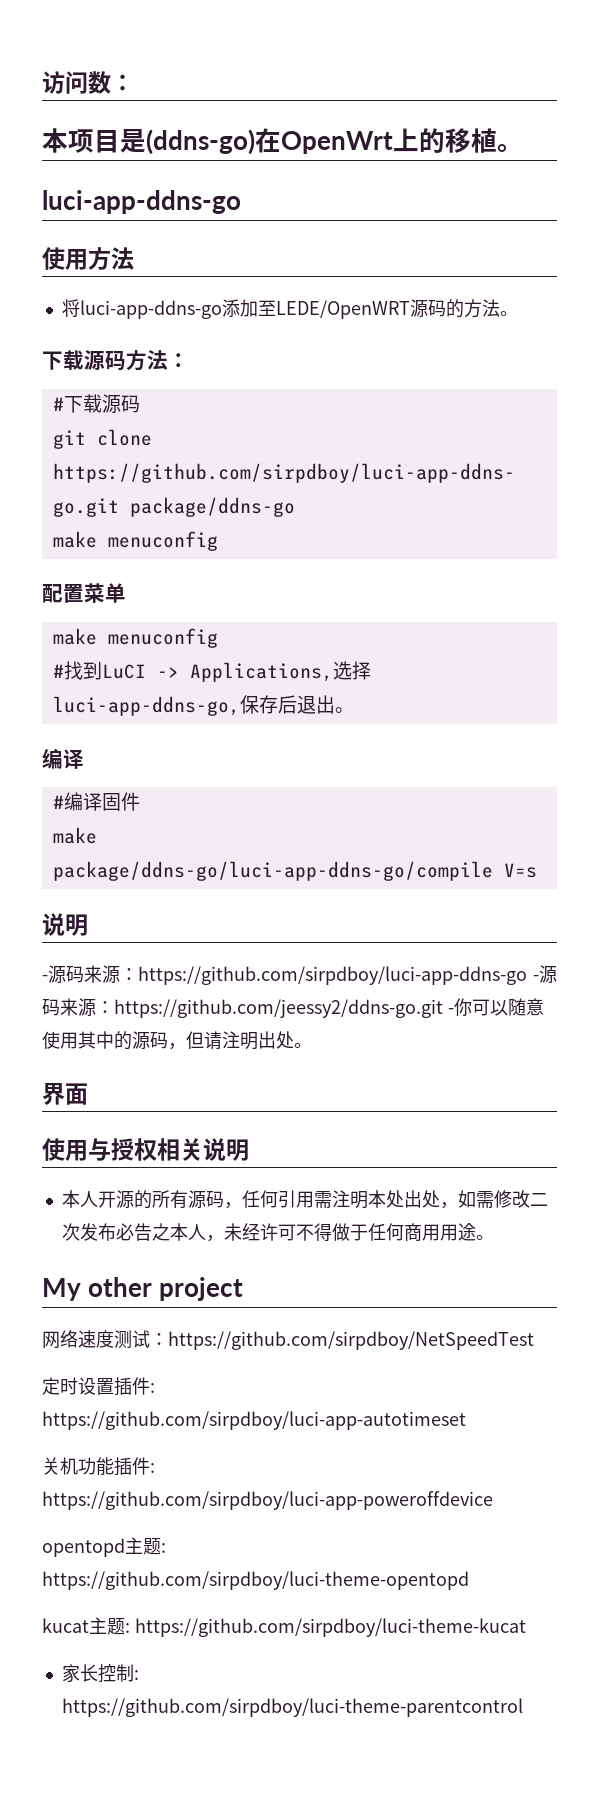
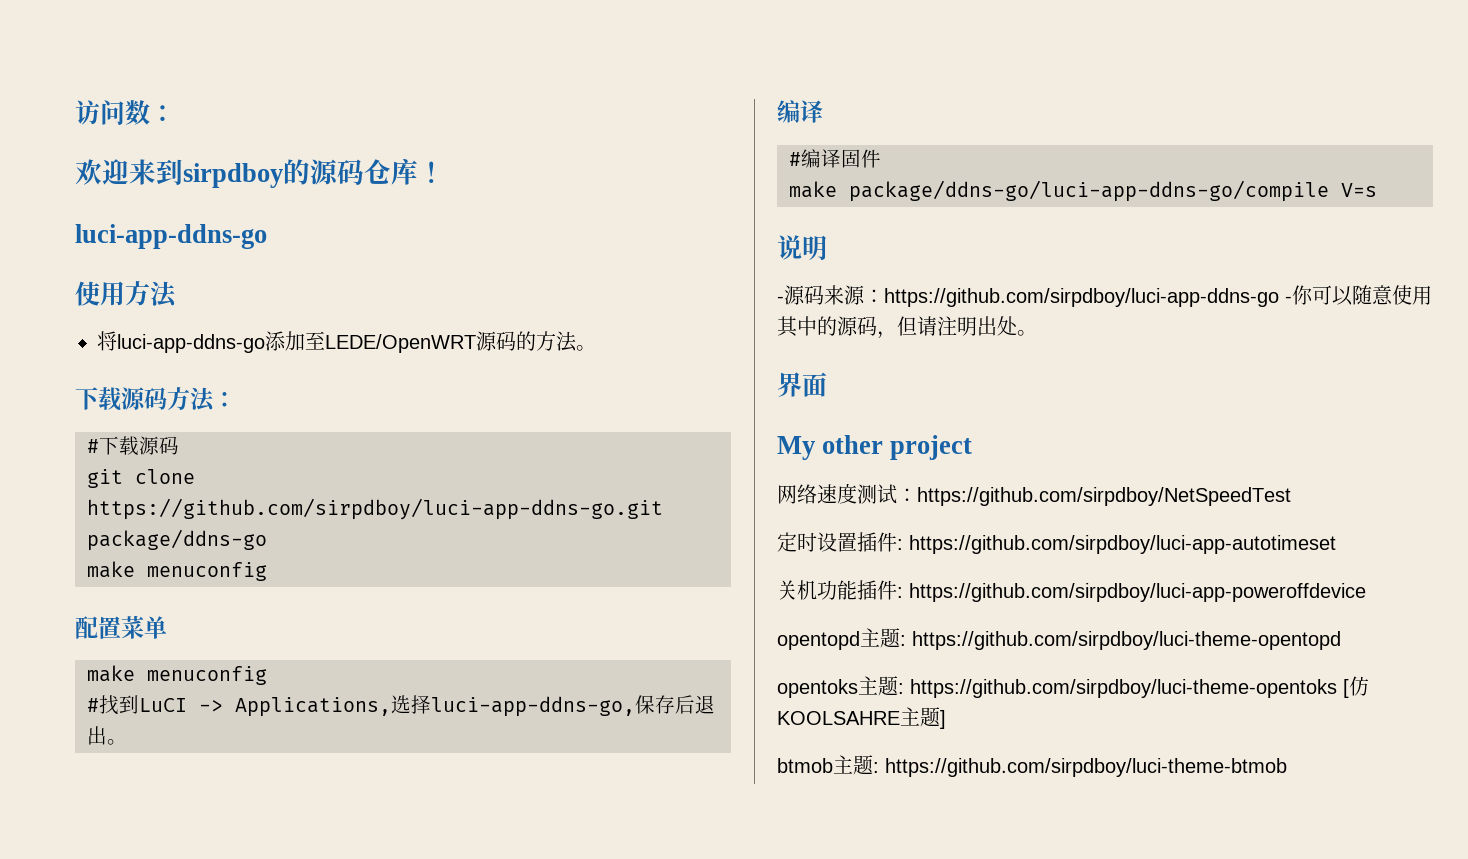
[42,128,523,155] 本项目是(ddns-go)在OpenWrt上的移植。 -> [75,158,445,188] 欢迎来到sirpdboy的源码仓库！
[539,965,557,984] [42,998,454,1018] 源码来源：https://github.com/jeessy2/ddns-go.git - -> (1292, 299) none
[42,1138,249,1161] [61,1190,548,1209] [61,1223,494,1242] // 使用与授权相关说明 // 本人开源的所有源码，任何引用需注明本处出处，如需修改二次发布必告之本人，未经许可不得做于任何商用用途。 -> (827, 384) none
[42,1617,526,1637] [61,1664,139,1683] [61,1698,523,1717] kucat主题: https://github.com/sirpdboy/luci-theme-kucat // 家长控制: https://github.com/sirpdboy/luci-theme-parentcontrol -> [777,676,1369,698] [777,707,946,729] [777,755,1287,777] opentoks主题: https://github.com/sirpdboy/luci-theme-opentoks [仿KOOLSAHRE主题] // btmob主题: https://github.com/sirpdboy/luci-theme-btmob

